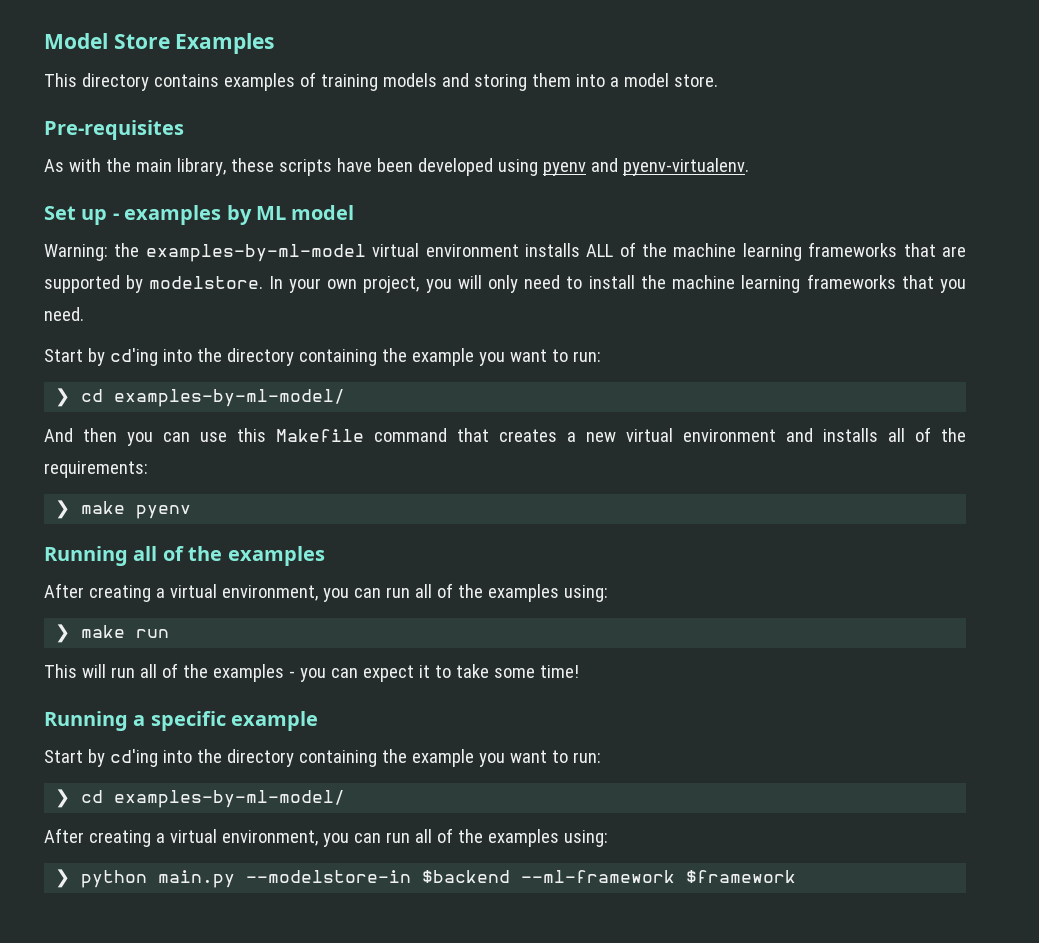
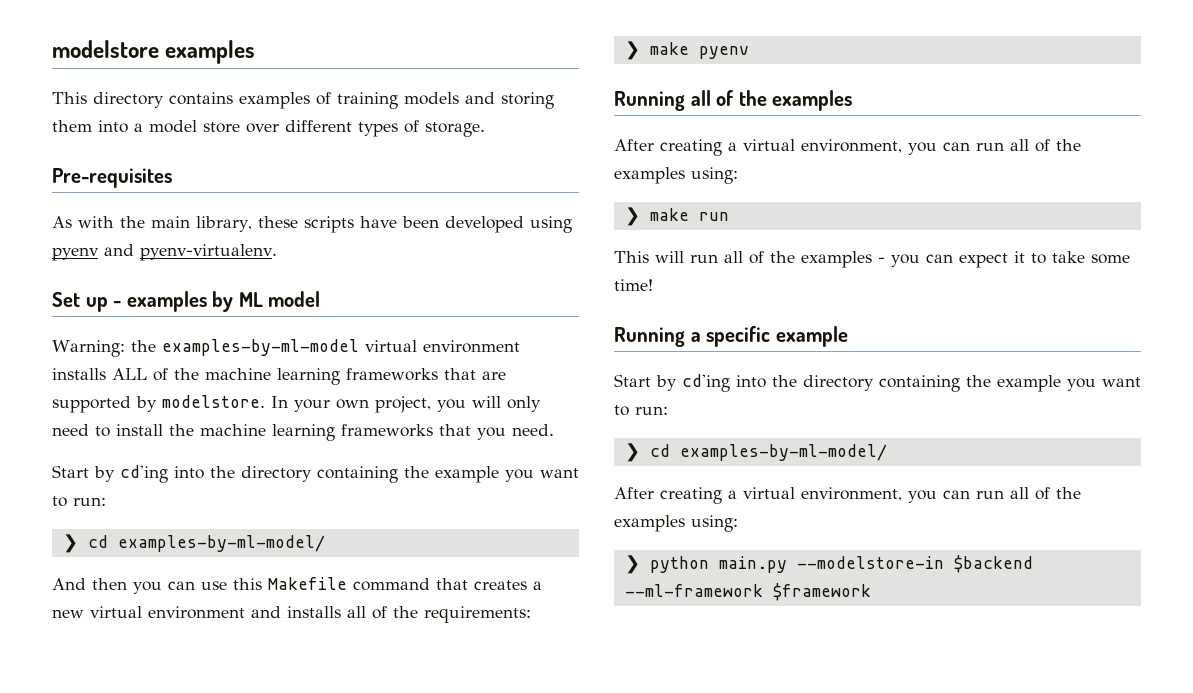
[44,33,275,54] Model Store Examples -> [52,40,256,64] modelstore examples
[673,74,718,87] store. -> [203,120,485,137] store over different types of storage.

